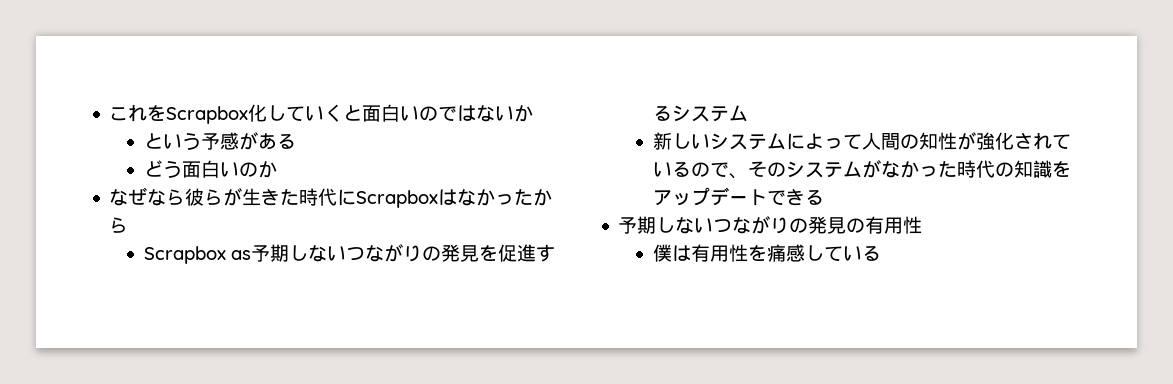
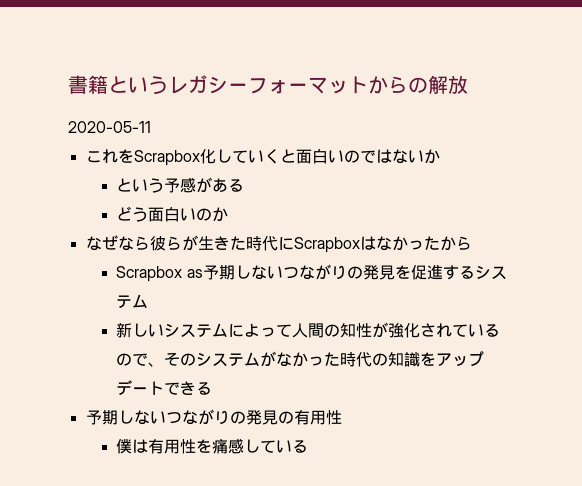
(109, 114) none -> [68,75,468,95] [68,121,151,133] 書籍というレガシーフォーマットからの解放 // 2020-05-11 //

